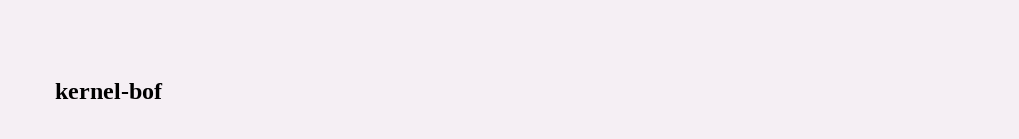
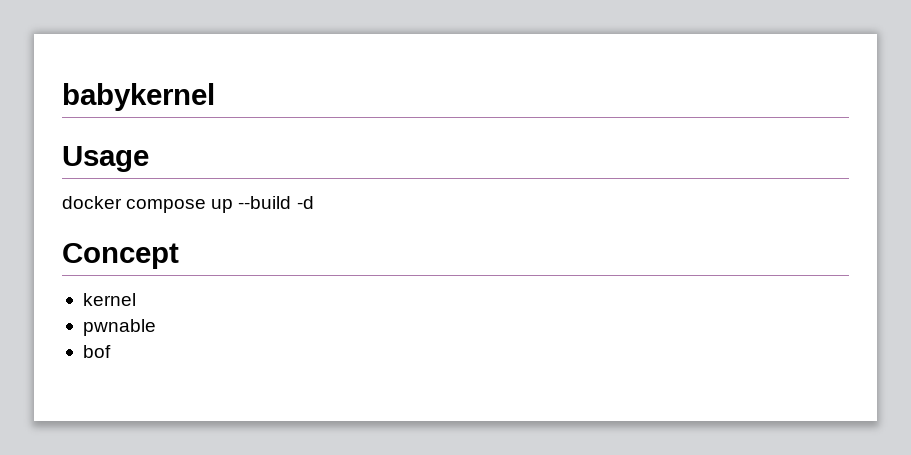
[55,83,163,99] kernel-bof -> [62,83,215,111] [62,146,149,172] [62,196,314,213] [62,243,179,269] [82,293,136,306] [82,319,156,336] [82,345,111,358] babykernel // Usage // docker compose up --build -d // Concept // kernel // pwnable // bof

